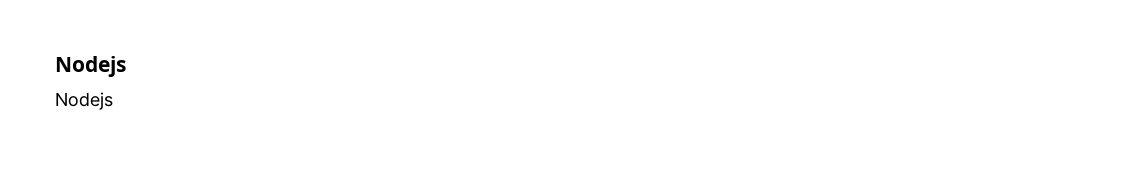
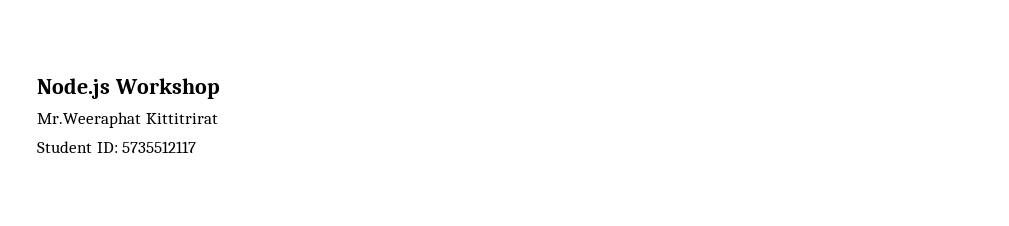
[55,56,126,77] [55,92,113,110] Nodejs // Nodejs -> [37,78,220,99] [37,112,218,128] [37,141,197,153] Node.js Workshop // Mr.Weeraphat Kittitrirat // Student ID: 5735512117

